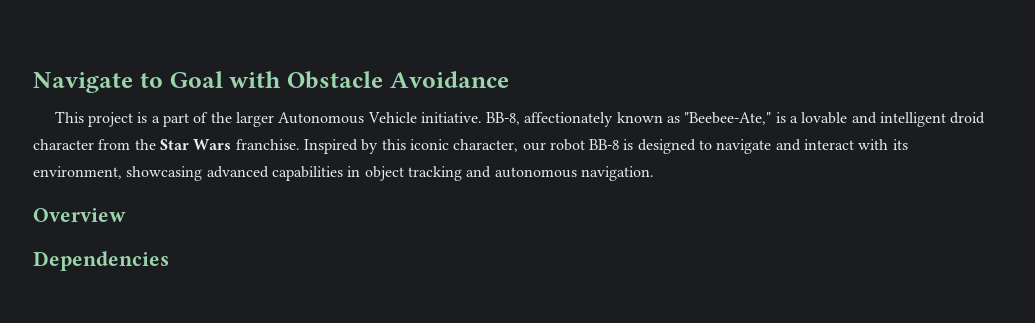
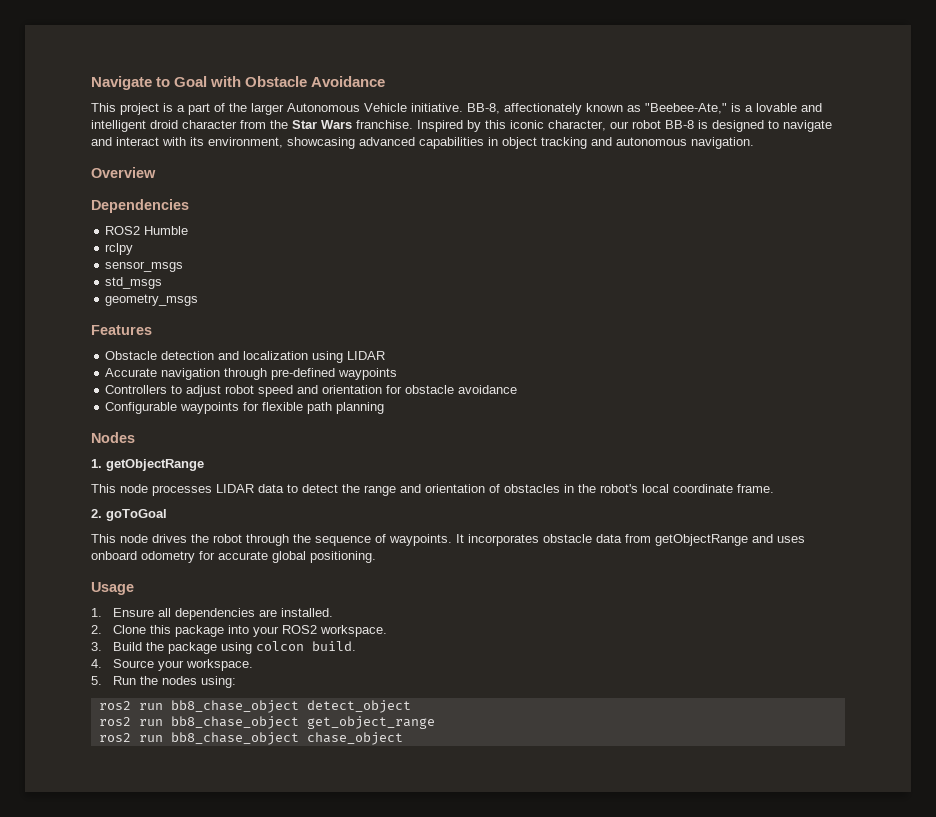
(169, 261) none -> [105,226,189,235] [105,243,134,255] [105,261,184,272] [105,277,163,289] [105,294,199,306] [91,325,152,335] [105,351,386,363] [105,368,398,380] [105,385,518,397] [105,402,385,414] [91,432,135,443] [91,459,204,471] [91,484,774,496] [91,509,167,521] [91,534,805,546] [91,551,376,563] [91,582,134,595] [91,608,333,620] [91,625,387,637] [91,641,356,654] [91,659,253,671] [91,676,236,688] [98,700,411,713] [98,716,435,729] [98,732,403,745] // ROS2 Humble // rclpy // sensor_msgs // std_msgs // geometry_msgs // Features // Obstacle detection and localization using LIDAR // Accurate navigation through pre-defined waypoints // Controllers to adjust robot speed and orientation for obstacle avoidance // Configurable waypoints for flexible path planning // Nodes // 1. getObjectRange // This node processes LIDAR data to detect the range and orientation of obstacles in the robot's local coordinate frame. // 2. goToGoal // This node drives the robot through the sequence of waypoints. It incorporates obstacle data from getObjectRange and uses onboard odometry for accurate global positioning. // Usage // 1. Ensure all dependencies are installed. // 2. Clone this package into your ROS2 workspace. // 3. Build the package using colcon build. // 4. Source your workspace. // 5. Run the nodes using: // ros2 run bb8_chase_object detect_object // ros2 run bb8_chase_object get_object_range // ros2 run bb8_chase_object chase_object

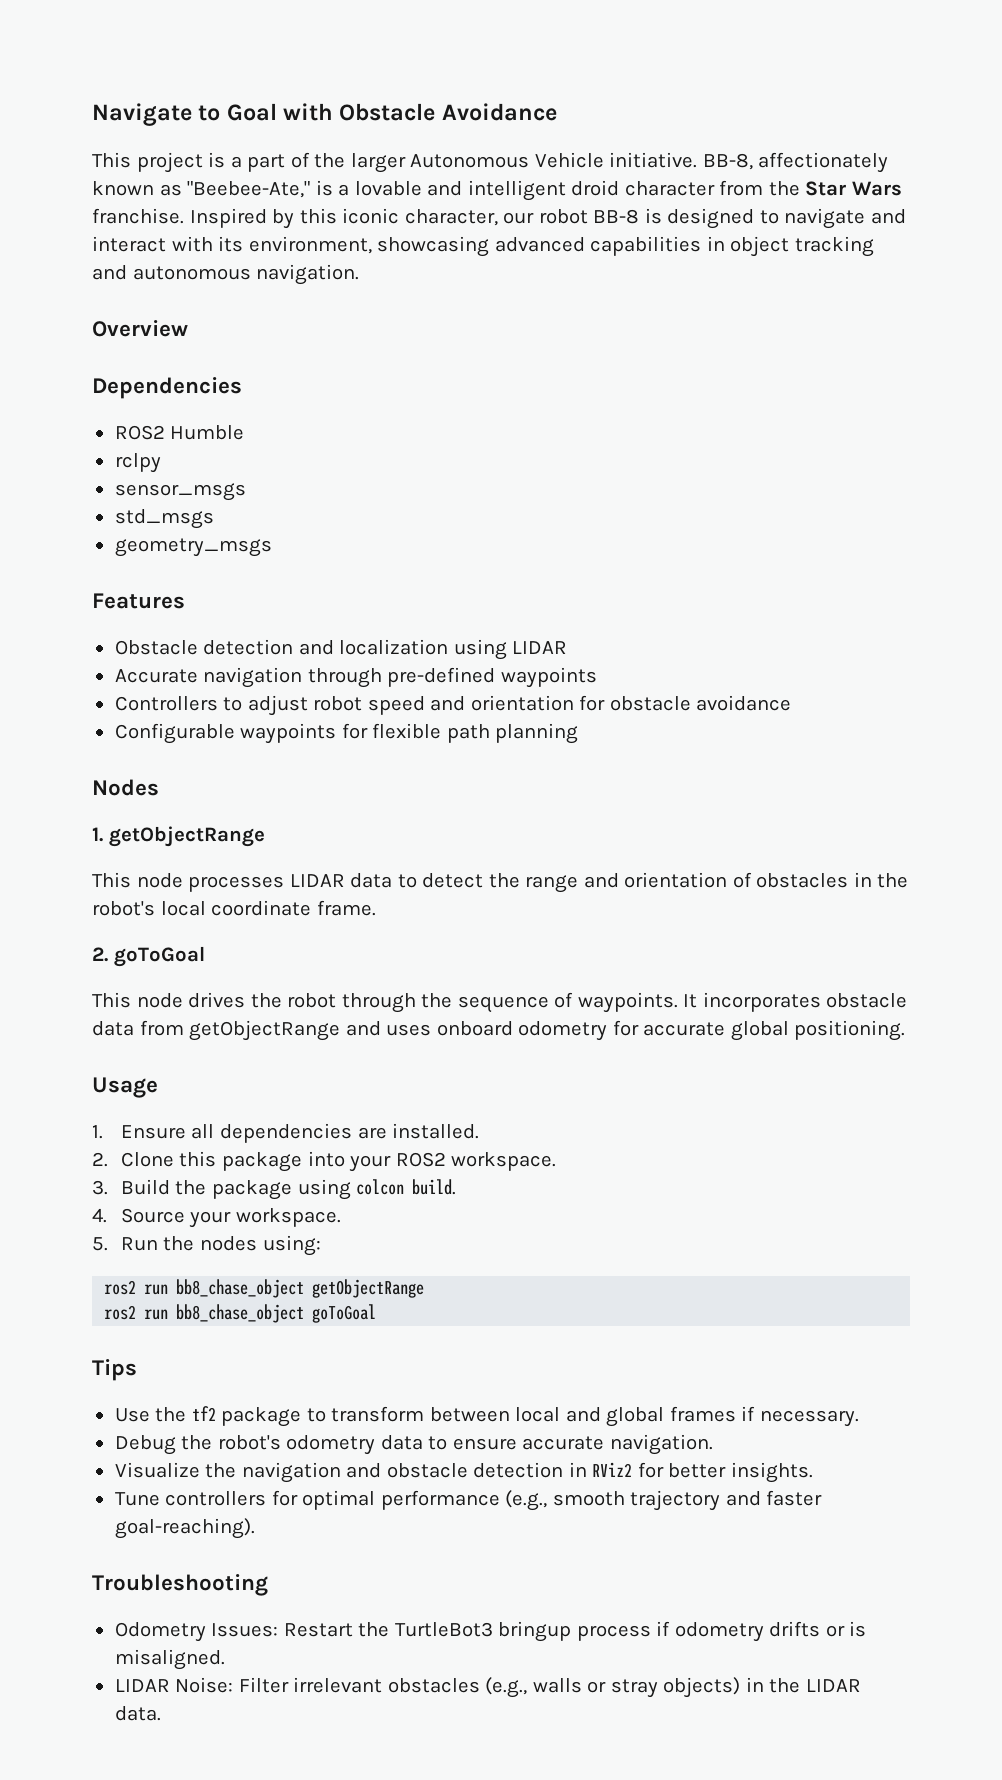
[306,700,411,713] [98,716,435,729] [98,732,403,745] detect_object // ros2 run bb8_chase_object get_object_range // ros2 run bb8_chase_object chase_object -> [312,1279,425,1298] [104,1304,377,1323] [92,1359,137,1381] [114,1406,859,1427] [114,1434,713,1455] [114,1462,813,1483] [114,1490,823,1511] [114,1518,255,1539] [92,1574,268,1596] [114,1621,867,1642] [114,1649,225,1670] [114,1677,861,1698] [114,1706,161,1721] getObjectRange // ros2 run bb8_chase_object goToGoal // Tips // Use the tf2 package to transform between local and global frames if necessary. // Debug the robot's odometry data to ensure accurate navigation. // Visualize the navigation and obstacle detection in RViz2 for better insights. // Tune controllers for optimal performance (e.g., smooth trajectory and faster goal-reaching). // Troubleshooting // Odometry Issues: Restart the TurtleBot3 bringup process if odometry drifts or is misaligned. // LIDAR Noise: Filter irrelevant obstacles (e.g., walls or stray objects) in the LIDAR data.

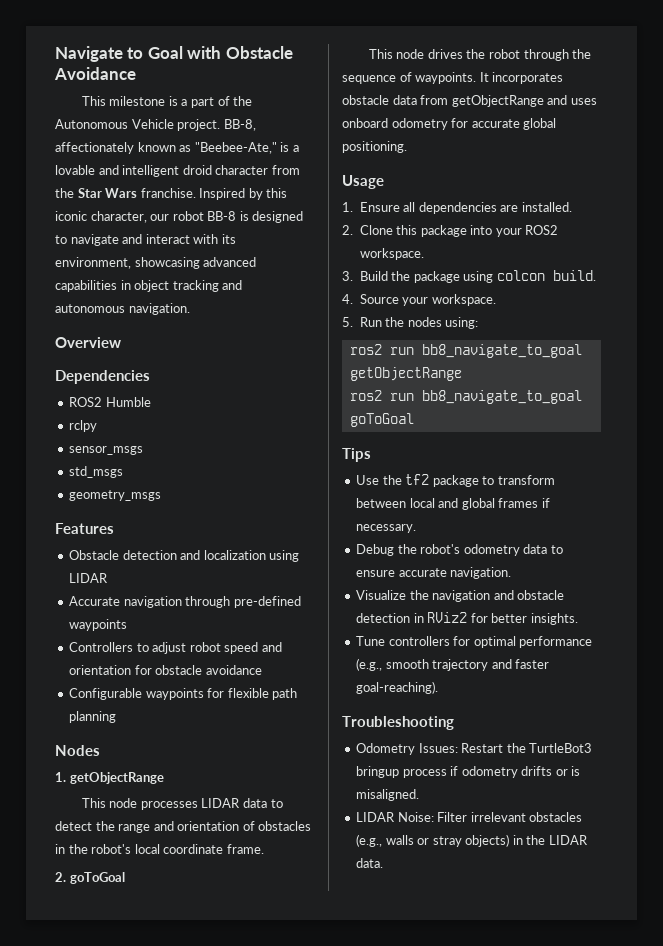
[136,152,203,173] project -> [109,96,166,106] milestone
[350,153,406,173] larger -> (253, 101) none
[609,152,698,168] initiative. -> [177,119,221,131] project.
[176,1279,305,1298] bb8_chase_object -> [421,344,582,358] bb8_navigate_to_goal
[176,1304,305,1323] bb8_chase_object -> [421,390,582,404] bb8_navigate_to_goal

